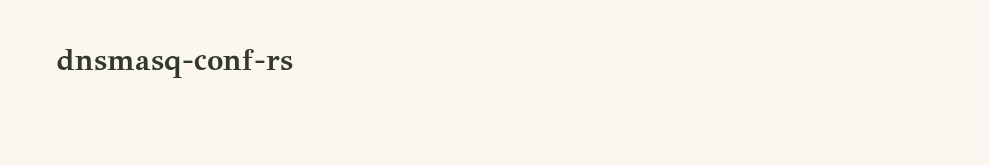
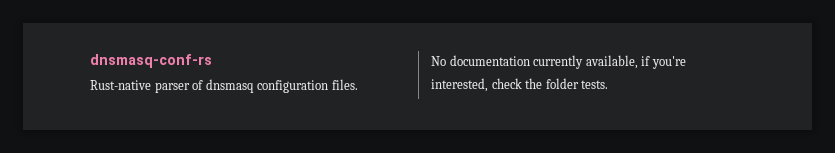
(293, 63) none -> [90,79,358,93] [431,55,686,69] [431,78,609,92] // Rust-native parser of dnsmasq configuration files. // No documentation currently available, if you're interested, check the folder tests.

